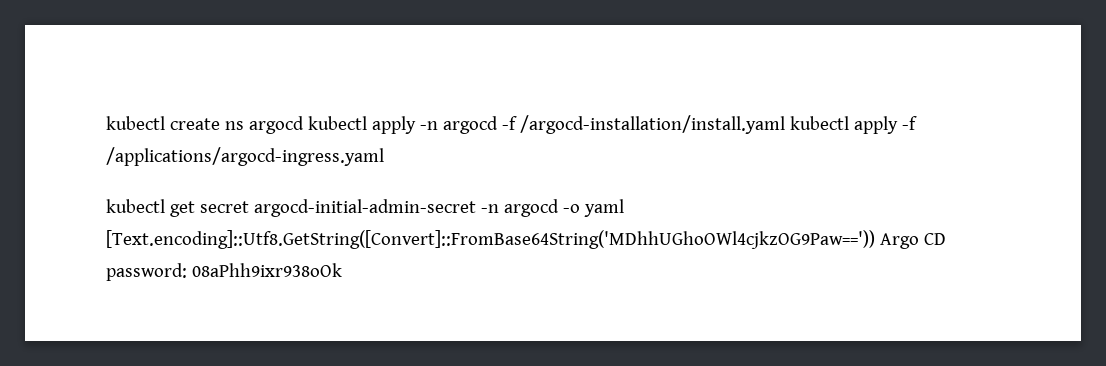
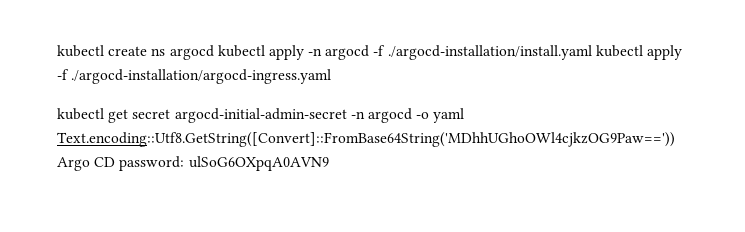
[519,115,785,134] /argocd-installation/install.yaml -> [387,45,592,60] ./argocd-installation/install.yaml
[106,147,384,166] /applications/argocd-ingress.yaml -> [71,69,332,84] ./argocd-installation/argocd-ingress.yaml
[106,230,875,249] [Text.encoding]::Utf8.GetString([Convert]::FromBase64String('MDhhUGhoOWl4cjkzOG9Paw==')) -> [57,132,675,147] Text.encoding::Utf8.GetString([Convert]::FromBase64String('MDhhUGhoOWl4cjkzOG9Paw=='))
[191,263,342,277] 08aPhh9ixr938oOk -> [188,156,329,171] ulSoG6OXpqA0AVN9

